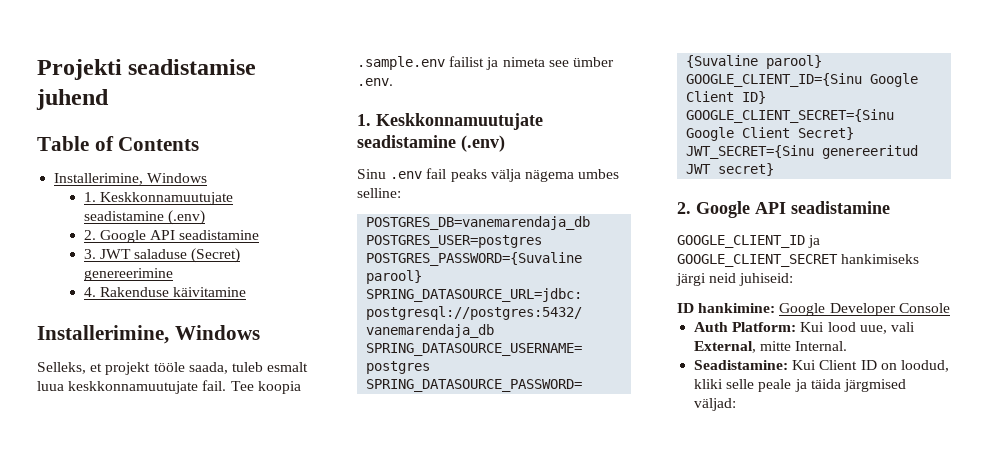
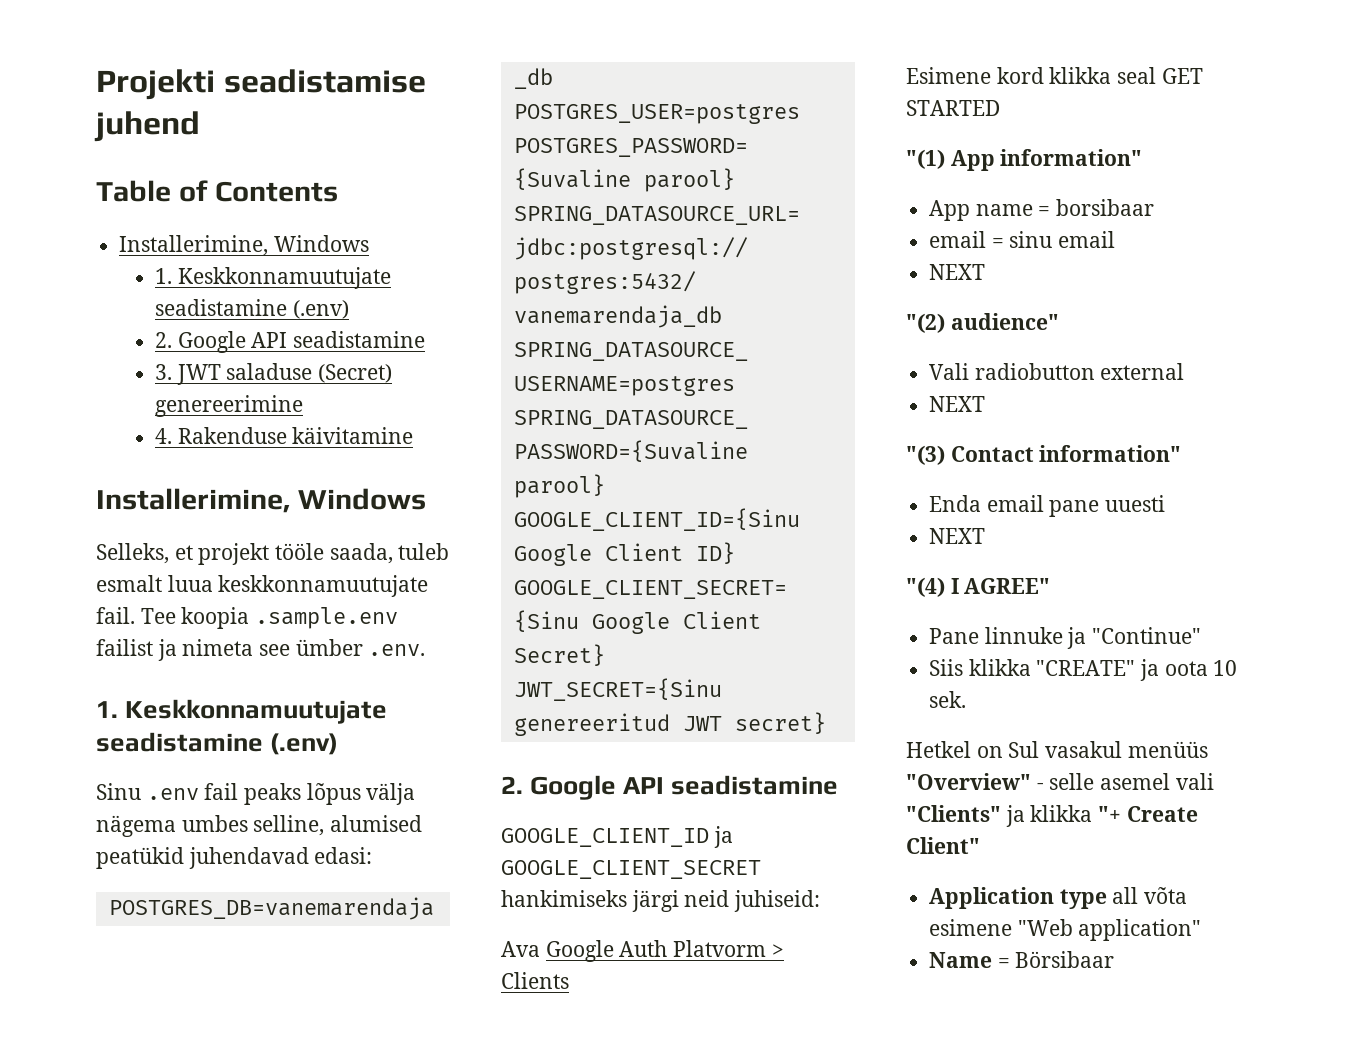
(487, 175) none -> [306,783,361,805] lõpus
[357,188,401,198] selline: -> [253,815,423,836] [96,847,373,869] selline, alumised peatükid juhendavad edasi:
[677,303,950,316] [694,322,915,334] [694,341,848,353] [694,360,949,372] [694,379,906,392] [694,398,737,411] ID hankimine: Google Developer Console // Auth Platform: Kui lood uue, vali External, mitte Internal. // Seadistamine: Kui Client ID on loodud, kliki selle peale ja täida järgmised väljad: -> [501,940,784,962] [501,972,569,989] [906,67,1203,84] [906,100,1000,116] [906,149,1143,171] [929,199,1155,221] [929,231,1116,248] [929,264,986,280] [906,313,1059,333] [929,363,1185,380] [929,396,986,412] [906,445,1182,465] [929,495,1166,517] [929,528,986,544] [906,577,1051,597] [929,627,1202,649] [929,659,1238,681] [929,691,967,708] [906,741,1208,758] [906,773,1214,790] [906,805,1198,827] [906,837,980,854] [929,887,1188,909] [929,919,1202,941] [929,951,1115,968] Ava Google Auth Platvorm > Clients // Esimene kord klikka seal GET STARTED // "(1) App information" // App name = borsibaar // email = sinu email // NEXT // "(2) audience" // Vali radiobutton external // NEXT // "(3) Contact information" // Enda email pane uuesti // NEXT // "(4) I AGREE" // Pane linnuke ja "Continue" // Siis klikka "CREATE" ja oota 10 sek. // Hetkel on Sul vasakul menüüs "Overview" - selle asemel vali "Clients" ja klikka "+ Create Client" // Application type all võta esimene "Web application" // Name = Börsibaar

